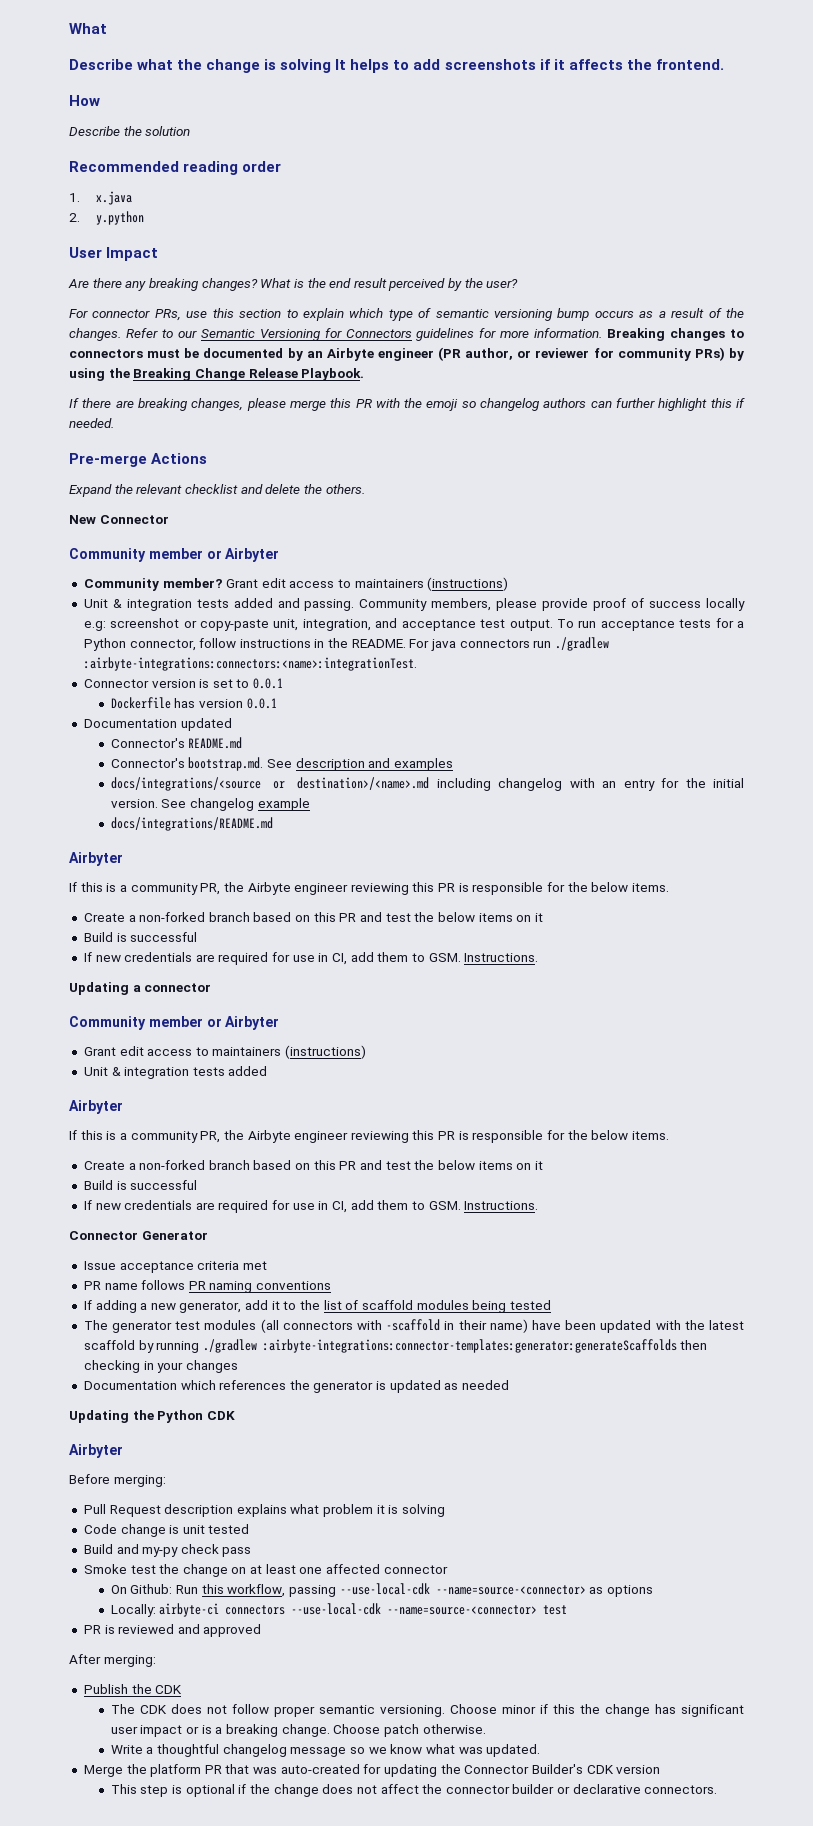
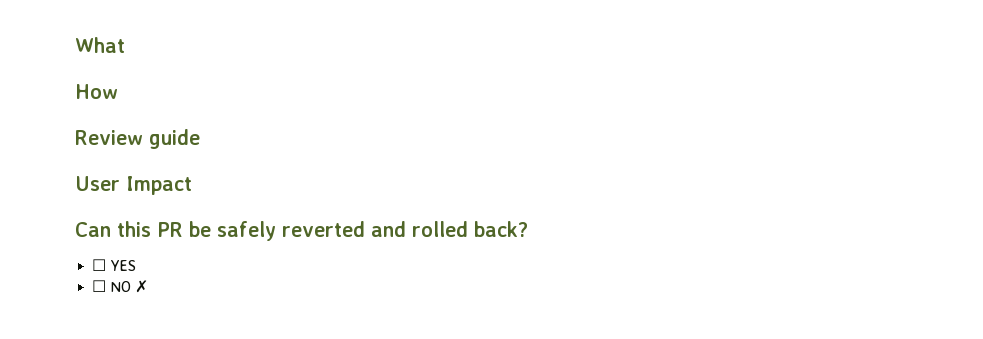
[69,59,724,73] [69,95,100,106] [69,126,191,136] [69,161,282,175] [69,191,132,205] [69,211,144,225] [69,247,159,261] [68,278,519,291] [69,308,745,321] [69,328,745,341] [69,347,744,361] [69,368,365,381] [69,398,745,411] [69,418,114,428] [69,453,208,467] [69,484,365,497] [69,515,169,524] [69,548,280,562] [83,577,509,591] [83,598,745,611] [83,618,744,631] [83,637,609,651] [83,657,417,671] [83,678,284,689] [110,697,277,709] [83,718,232,731] [110,737,243,749] [110,757,453,771] [110,777,744,791] [110,798,310,811] [110,817,273,831] [69,852,123,866] [69,882,669,895] [83,912,543,922] [83,932,198,942] [83,952,539,965] [69,982,212,995] [69,1016,280,1030] [83,1045,367,1059] [83,1066,268,1079] [69,1100,123,1114] [69,1130,669,1143] [83,1160,543,1170] [83,1180,198,1190] [83,1200,539,1213] [69,1231,208,1240] [83,1261,267,1273] [83,1280,332,1293] [83,1300,551,1313] [83,1319,744,1333] [83,1339,708,1353] [83,1360,238,1373] [83,1380,510,1393] [69,1410,235,1423] [69,1444,123,1458] [69,1474,166,1487] [83,1504,446,1517] [83,1524,250,1537] [83,1544,252,1557] [83,1564,448,1577] [110,1583,653,1597] [110,1603,568,1617] [83,1624,262,1637] [69,1654,156,1667] [83,1684,183,1694] [110,1704,744,1717] [110,1724,486,1737] [110,1744,541,1757] [83,1764,661,1777] [110,1784,718,1797] Describe what the change is solving It helps to add screenshots if it affects the frontend. // How // Describe the solution // Recommended reading order // 1. x.java // 2. y.python // User Impact // Are there any breaking changes? What is the end result perceived by the user? // For connector PRs, use this section to explain which type of semantic versioning bump occurs as a result of the changes. Refer to our Semantic Versioning for Connectors guidelines for more information. Breaking changes to connectors must be documented by an Airbyte engineer (PR author, or reviewer for community PRs) by using the Breaking Change Release Playbook. // If there are breaking changes, please merge this PR with the emoji so changelog authors can further highlight this if needed. // Pre-merge Actions // Expand the relevant checklist and delete the others. // New Connector // Community member or Airbyter // Community member? Grant edit access to maintainers (instructions) // Unit & integration tests added and passing. Community members, please provide proof of success locally e.g: screenshot or copy-paste unit, integration, and acceptance test output. To run acceptance tests for a Python connector, follow instructions in the README. For java connectors run ./gradlew :airbyte-integrations:connectors:<name>:integrationTest. // Connector version is set to 0.0.1 // Dockerfile has version 0.0.1 // Documentation updated // Connector's README.md // Connector's bootstrap.md. See description and examples // docs/integrations/<source or destination>/<name>.md including changelog with an entry for the initial version. See changelog example // docs/integrations/README.md // Airbyter // If this is a community PR, the Airbyte engineer reviewing this PR is responsible for the below items. // Create a non-forked branch based on this PR and test the below items on it // Build is successful // If new credentials are required for use in CI, add them to GSM. Instructions. // Updating a connector // Community member or Airbyter // Grant edit access to maintainers (instructions) // Unit & integration tests added // Airbyter // If this is a community PR, the Airbyte engineer reviewing this PR is responsible for the below items. // Create a non-forked branch based on this PR and test the below items on it // Build is successful // If new credentials are required for use in CI, add them to GSM. Instructions. // Connector Generator // Issue acceptance criteria met // PR name follows PR naming conventions // If adding a new generator, add it to the list of scaffold modules being tested // The generator test modules (all connectors with -scaffold in their name) have been updated with the latest scaffold by running ./gradlew :airbyte-integrations:connector-templates:generator:generateScaffolds then checking in your changes // Documentation which references the generator is updated as needed // Updating the Python CDK // Airbyter // Before merging: // Pull Request description explains what problem it is solving // Code change is unit tested // Build and my-py check pass // Smoke test the change on at least one affected connector // On Github: Run this workflow, passing --use-local-cdk --name=source-<connector> as options // Locally: airbyte-ci connectors --use-local-cdk --name=source-<connector> test // PR is reviewed and approved // After merging: // Publish the CDK // The CDK does not follow proper semantic versioning. Choose minor if this the change has significant user impact or is a breaking change. Choose patch otherwise. // Write a thoughtful changelog message so we know what was updated. // Merge the platform PR that was auto-created for updating the Connector Builder's CDK version // This step is optional if the change does not affect the connector builder or declarative connectors. -> [75,84,118,99] [75,129,200,149] [75,176,192,195] [75,221,528,241] [92,259,137,271] [92,280,149,293] How // Review guide // User Impact // Can this PR be safely reverted and rolled back? // ☐ YES // ☐ NO ✗

